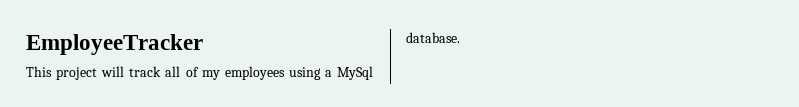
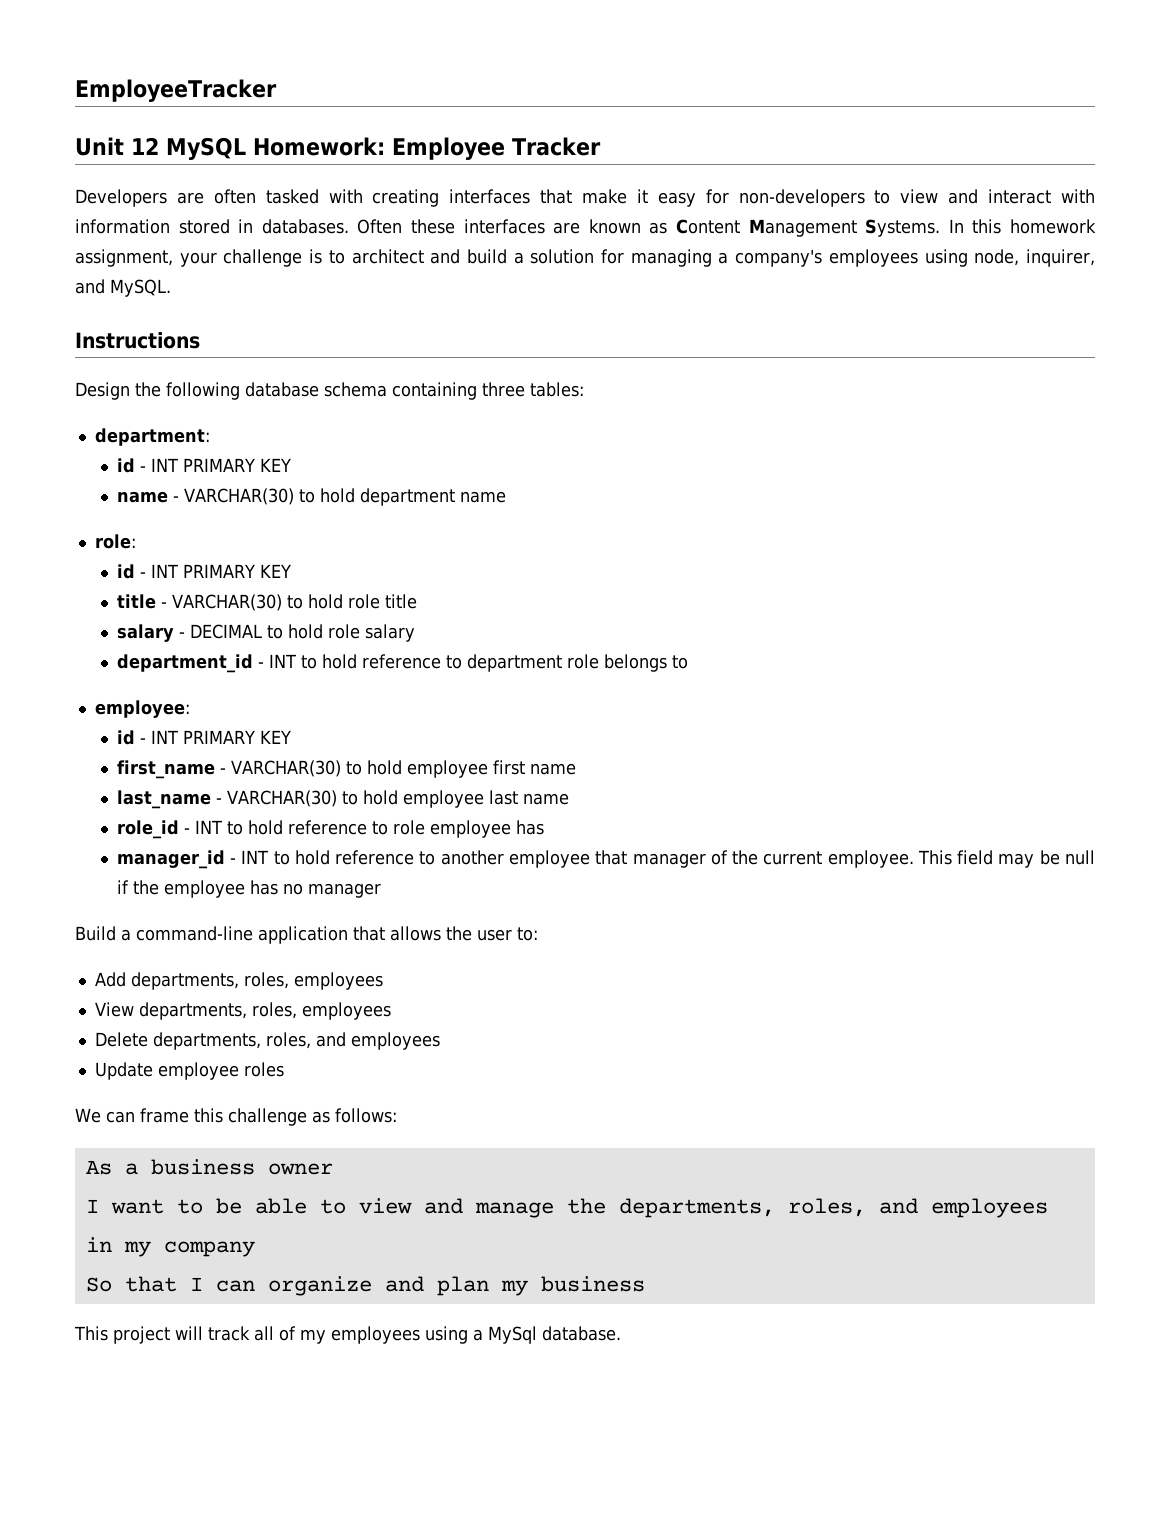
(203, 44) none -> [75,137,601,160] [75,189,1095,207] [75,219,1097,237] [75,249,1096,267] [75,279,171,297] [75,332,200,349] [75,382,584,400] [94,428,210,446] [116,458,291,473] [116,488,506,506] [94,534,136,549] [116,564,291,579] [116,594,417,611] [116,624,415,642] [116,654,688,673] [94,700,190,718] [116,730,291,745] [116,760,576,779] [116,790,569,809] [116,820,544,839] [116,850,1096,869] [116,880,381,898] [75,926,538,944] [94,972,383,990] [94,1002,391,1020] [94,1032,440,1050] [94,1062,284,1080] [75,1108,397,1126] [85,1159,333,1175] [85,1198,1048,1218] [85,1237,255,1257] [85,1276,645,1296] // Unit 12 MySQL Homework: Employee Tracker // Developers are often tasked with creating interfaces that make it easy for non-developers to view and interact with information stored in databases. Often these interfaces are known as Content Management Systems. In this homework assignment, your challenge is to architect and build a solution for managing a company's employees using node, inquirer, and MySQL. // Instructions // Design the following database schema containing three tables: // department: // id - INT PRIMARY KEY // name - VARCHAR(30) to hold department name // role: // id - INT PRIMARY KEY // title - VARCHAR(30) to hold role title // salary - DECIMAL to hold role salary // department_id - INT to hold reference to department role belongs to // employee: // id - INT PRIMARY KEY // first_name - VARCHAR(30) to hold employee first name // last_name - VARCHAR(30) to hold employee last name // role_id - INT to hold reference to role employee has // manager_id - INT to hold reference to another employee that manager of the current employee. This field may be null if the employee has no manager // Build a command-line application that allows the user to: // Add departments, roles, employees // View departments, roles, employees // Delete departments, roles, and employees // Update employee roles // We can frame this challenge as follows: // As a business owner // I want to be able to view and manage the departments, roles, and employees in my company // So that I can organize and plan my business

